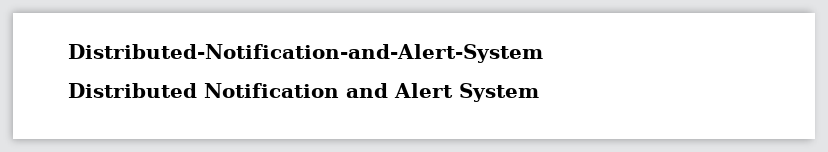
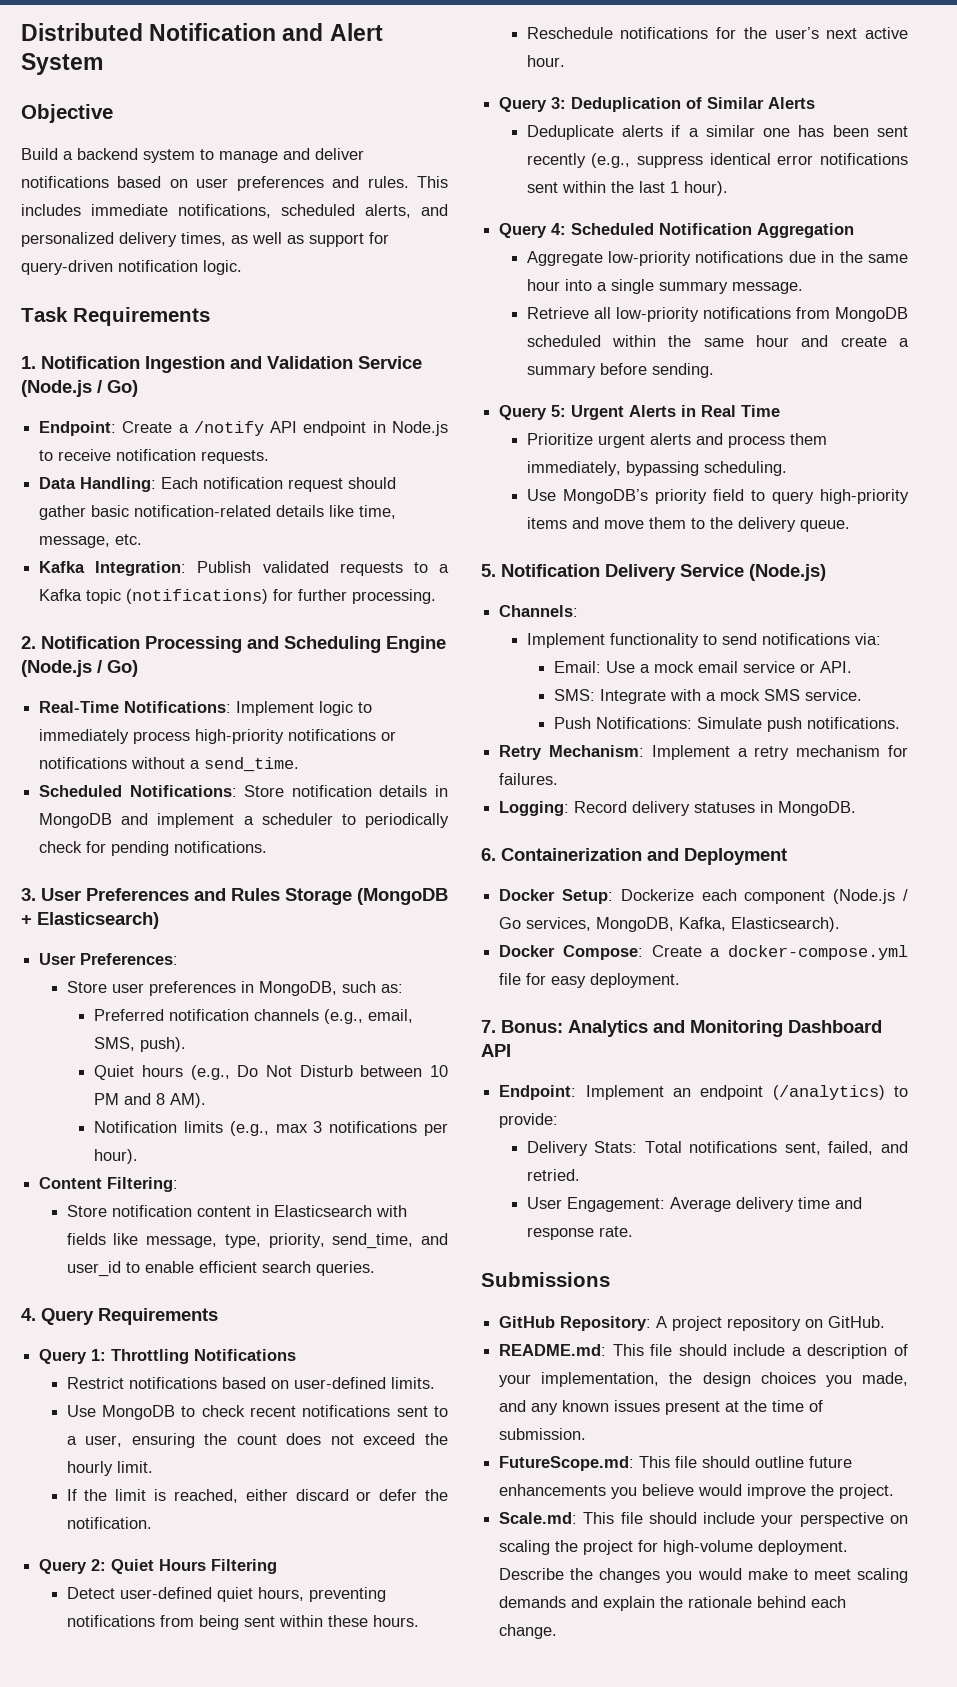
[68,44,543,63] Distributed-Notification-and-Alert-System // -> (21, 32) none
(539, 92) none -> [21,104,113,123] [21,148,364,163] [21,176,448,191] [21,204,448,218] [21,232,389,247] [21,260,242,275] [21,307,210,326] [21,356,422,373] [21,380,138,397] [39,421,448,436] [39,449,270,464] [39,477,397,492] [39,505,397,520] [39,534,143,548] [39,561,449,576] [39,589,437,604] [21,636,446,653] [21,660,138,677] [39,701,373,716] [39,729,397,744] [39,757,300,772] [39,785,448,797] [39,813,449,828] [39,841,268,856] [21,888,448,905] [21,912,159,929] [39,953,179,965] [66,981,403,996] [94,1009,414,1024] [94,1037,187,1052] [94,1065,448,1080] [94,1093,207,1108] [94,1121,448,1136] [94,1149,139,1164] [39,1177,179,1192] [66,1205,407,1217] [66,1233,448,1249] [66,1261,375,1277] [21,1308,218,1325] [39,1349,297,1364] [66,1377,435,1389] [66,1405,448,1420] [66,1433,449,1448] [66,1461,153,1476] [66,1489,449,1503] [66,1517,152,1529] [39,1559,278,1574] [66,1587,386,1602] [66,1615,419,1630] [526,27,908,39] [526,55,565,67] [499,97,816,112] [526,125,909,140] [526,153,908,168] [526,181,728,196] [499,223,855,238] [526,251,909,266] [526,279,803,294] [526,307,908,322] [526,335,909,347] [526,363,714,378] [499,405,781,420] [526,433,827,448] [526,461,787,476] [526,489,909,504] [526,517,850,532] [481,564,826,581] [499,605,579,617] [526,633,881,648] [554,661,853,673] [554,689,863,704] [554,717,901,732] [499,745,908,760] [499,773,559,785] [499,801,857,816] [481,848,787,865] [499,889,908,904] [499,917,841,932] [499,945,908,960] [499,973,681,988] [481,1020,882,1037] [481,1044,511,1057] [499,1085,908,1100] [499,1113,559,1128] [526,1141,908,1156] [526,1169,580,1181] [526,1197,862,1212] [526,1226,633,1240] [481,1272,610,1287] [499,1316,886,1331] [499,1344,908,1359] [499,1372,908,1387] [499,1400,824,1415] [499,1428,587,1440] [499,1456,853,1471] [499,1484,895,1499] [499,1512,908,1527] [499,1540,849,1555] [499,1568,908,1583] [499,1596,847,1611] [499,1624,558,1639] // Objective // Build a backend system to manage and deliver notifications based on user preferences and rules. This includes immediate notifications, scheduled alerts, and personalized delivery times, as well as support for query-driven notification logic. // Task Requirements // 1. Notification Ingestion and Validation Service (Node.js / Go) // Endpoint: Create a /notify API endpoint in Node.js to receive notification requests. // Data Handling: Each notification request should gather basic notification-related details like time, message, etc. // Kafka Integration: Publish validated requests to a Kafka topic (notifications) for further processing. // 2. Notification Processing and Scheduling Engine (Node.js / Go) // Real-Time Notifications: Implement logic to immediately process high-priority notifications or notifications without a send_time. // Scheduled Notifications: Store notification details in MongoDB and implement a scheduler to periodically check for pending notifications. // 3. User Preferences and Rules Storage (MongoDB + Elasticsearch) // User Preferences: // Store user preferences in MongoDB, such as: // Preferred notification channels (e.g., email, SMS, push). // Quiet hours (e.g., Do Not Disturb between 10 PM and 8 AM). // Notification limits (e.g., max 3 notifications per hour). // Content Filtering: // Store notification content in Elasticsearch with fields like message, type, priority, send_time, and user_id to enable efficient search queries. // 4. Query Requirements // Query 1: Throttling Notifications // Restrict notifications based on user-defined limits. // Use MongoDB to check recent notifications sent to a user, ensuring the count does not exceed the hourly limit. // If the limit is reached, either discard or defer the notification. // Query 2: Quiet Hours Filtering // Detect user-defined quiet hours, preventing notifications from being sent within these hours. // Reschedule notifications for the user’s next active hour. // Query 3: Deduplication of Similar Alerts // Deduplicate alerts if a similar one has been sent recently (e.g., suppress identical error notifications sent within the last 1 hour). // Query 4: Scheduled Notification Aggregation // Aggregate low-priority notifications due in the same hour into a single summary message. // Retrieve all low-priority notifications from MongoDB scheduled within the same hour and create a summary before sending. // Query 5: Urgent Alerts in Real Time // Prioritize urgent alerts and process them immediately, bypassing scheduling. // Use MongoDB’s priority field to query high-priority items and move them to the delivery queue. // 5. Notification Delivery Service (Node.js) // Channels: // Implement functionality to send notifications via: // Email: Use a mock email service or API. // SMS: Integrate with a mock SMS service. // Push Notifications: Simulate push notifications. // Retry Mechanism: Implement a retry mechanism for failures. // Logging: Record delivery statuses in MongoDB. // 6. Containerization and Deployment // Docker Setup: Dockerize each component (Node.js / Go services, MongoDB, Kafka, Elasticsearch). // Docker Compose: Create a docker-compose.yml file for easy deployment. // 7. Bonus: Analytics and Monitoring Dashboard API // Endpoint: Implement an endpoint (/analytics) to provide: // Delivery Stats: Total notifications sent, failed, and retried. // User Engagement: Average delivery time and response rate. // Submissions // GitHub Repository: A project repository on GitHub. // README.md: This file should include a description of your implementation, the design choices you made, and any known issues present at the time of submission. // FutureScope.md: This file should outline future enhancements you believe would improve the project. // Scale.md: This file should include your perspective on scaling the project for high-volume deployment. Describe the changes you would make to meet scaling demands and explain the rationale behind each change.

